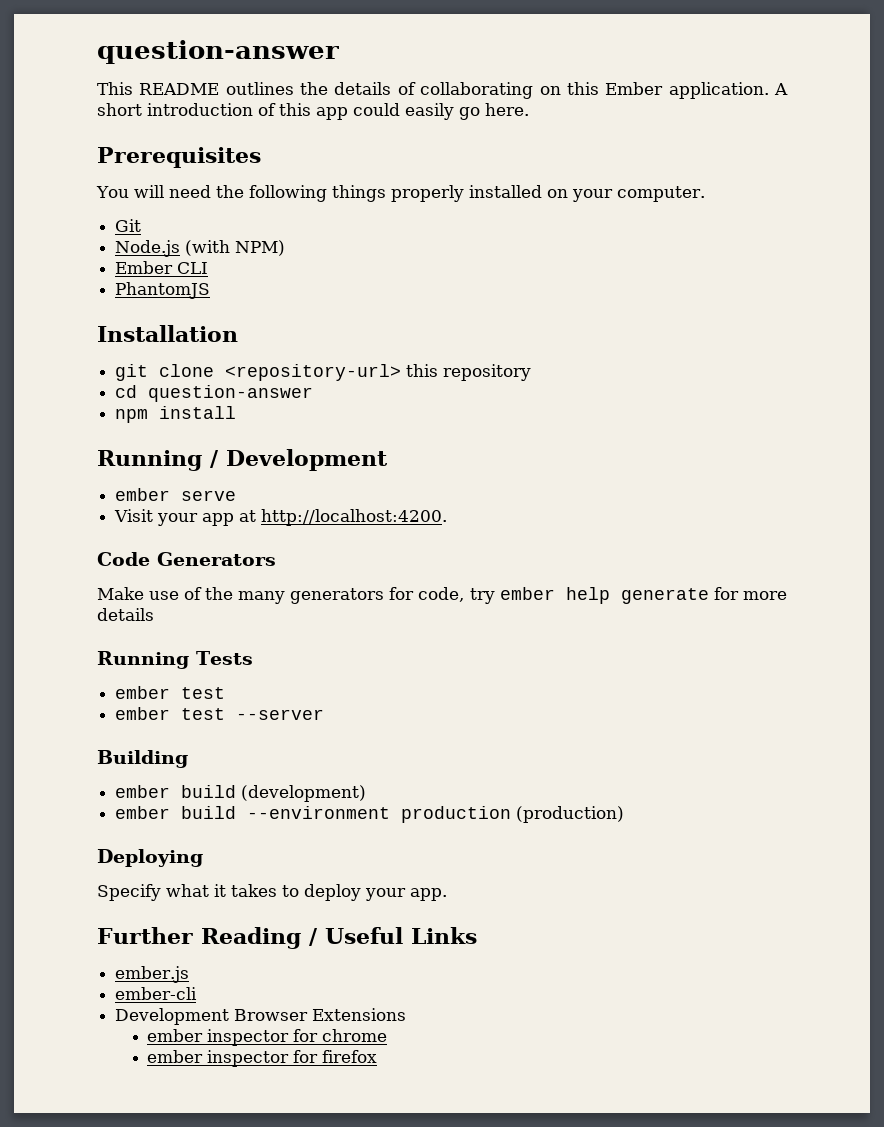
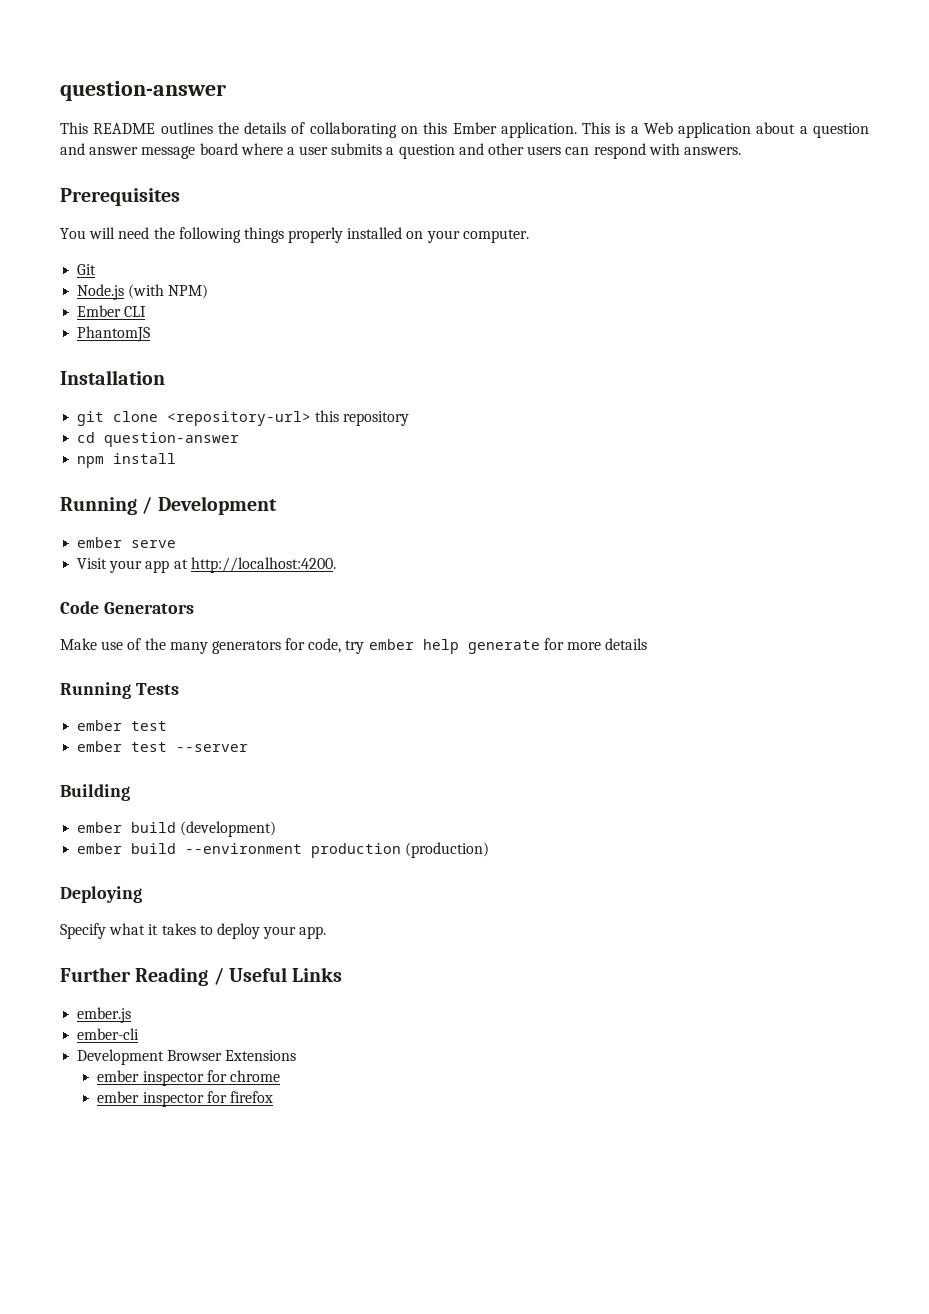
[774,83,789,95] [97,103,529,120] A short introduction of this app could easily go here. -> [582,122,870,138] [60,143,741,159] This is a Web application about a question and answer message board where a user submits a question and other users can respond with answers.

